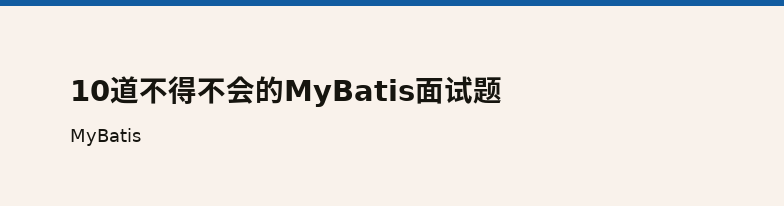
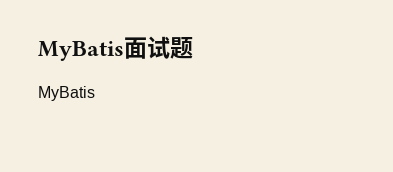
[70,76,284,104] 10道不得不会的 -> (38, 51) none

